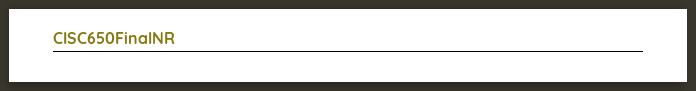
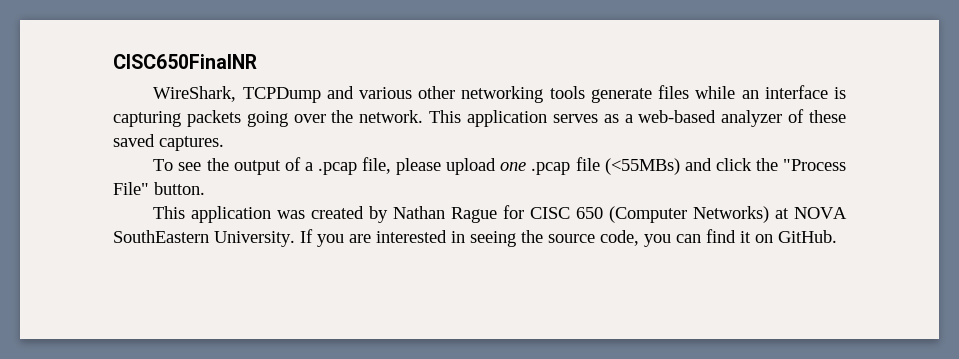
(175, 38) none -> [153,85,847,103] [113,109,846,127] [113,134,224,151] [153,157,846,175] [113,182,205,195] [153,205,847,223] [113,229,837,247] // WireShark, TCPDump and various other networking tools generate files while an interface is capturing packets going over the network. This application serves as a web-based analyzer of these saved captures. // To see the output of a .pcap file, please upload one .pcap file (<55MBs) and click the "Process File" button. // This application was created by Nathan Rague for CISC 650 (Computer Networks) at NOVA SouthEastern University. If you are interested in seeing the source code, you can find it on GitHub.

